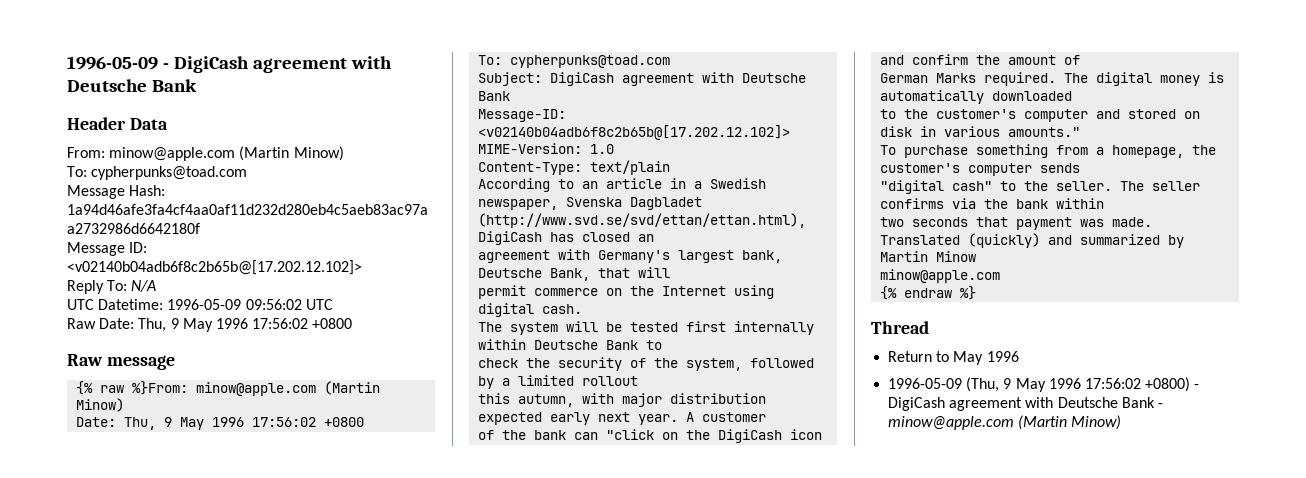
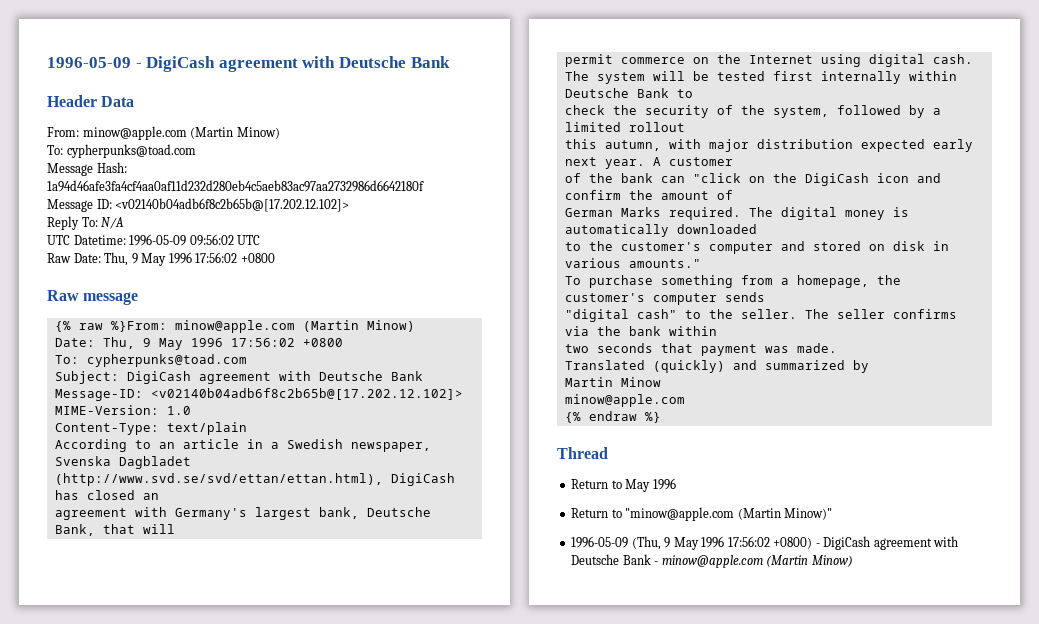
(1019, 356) none -> [571,507,833,521] // Return to "minow@apple.com (Martin Minow)"

